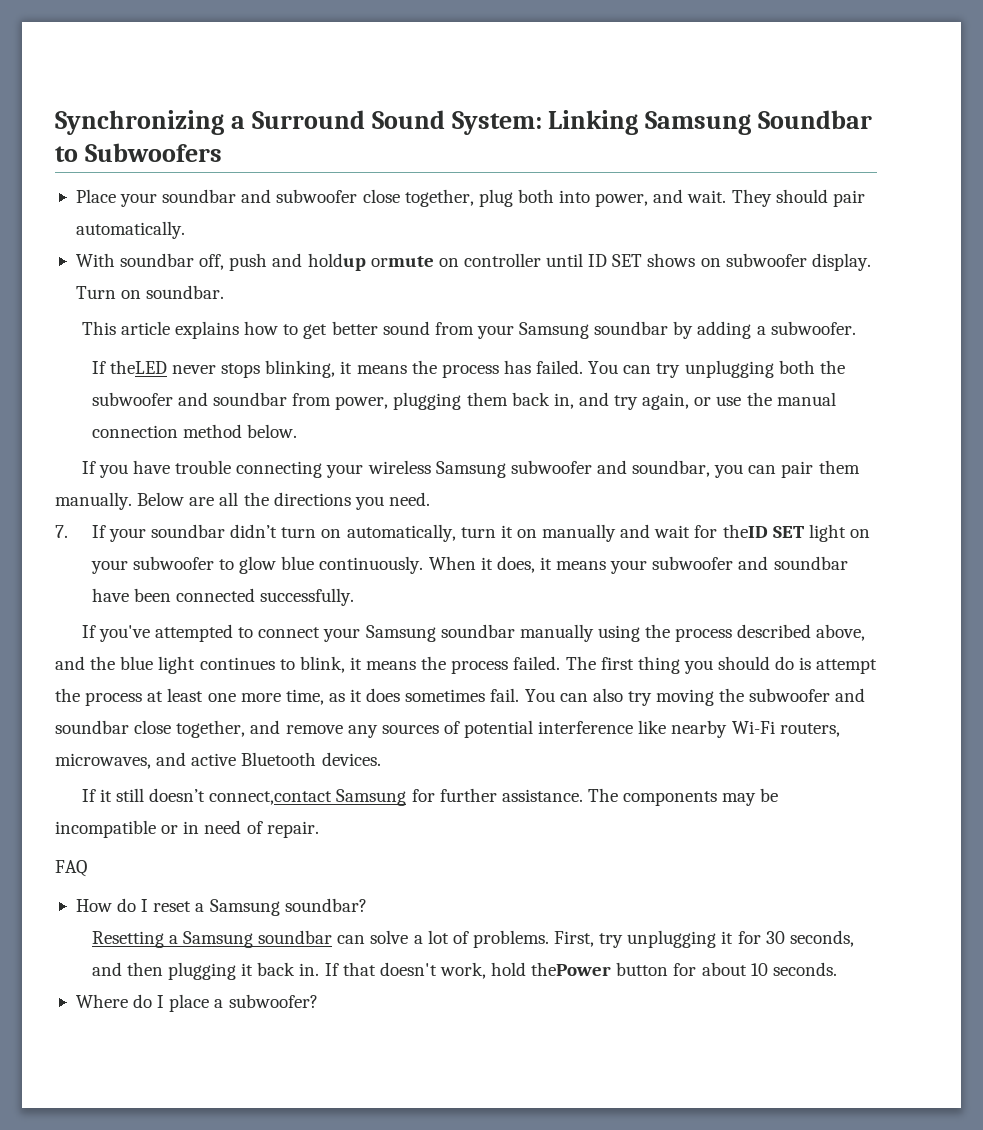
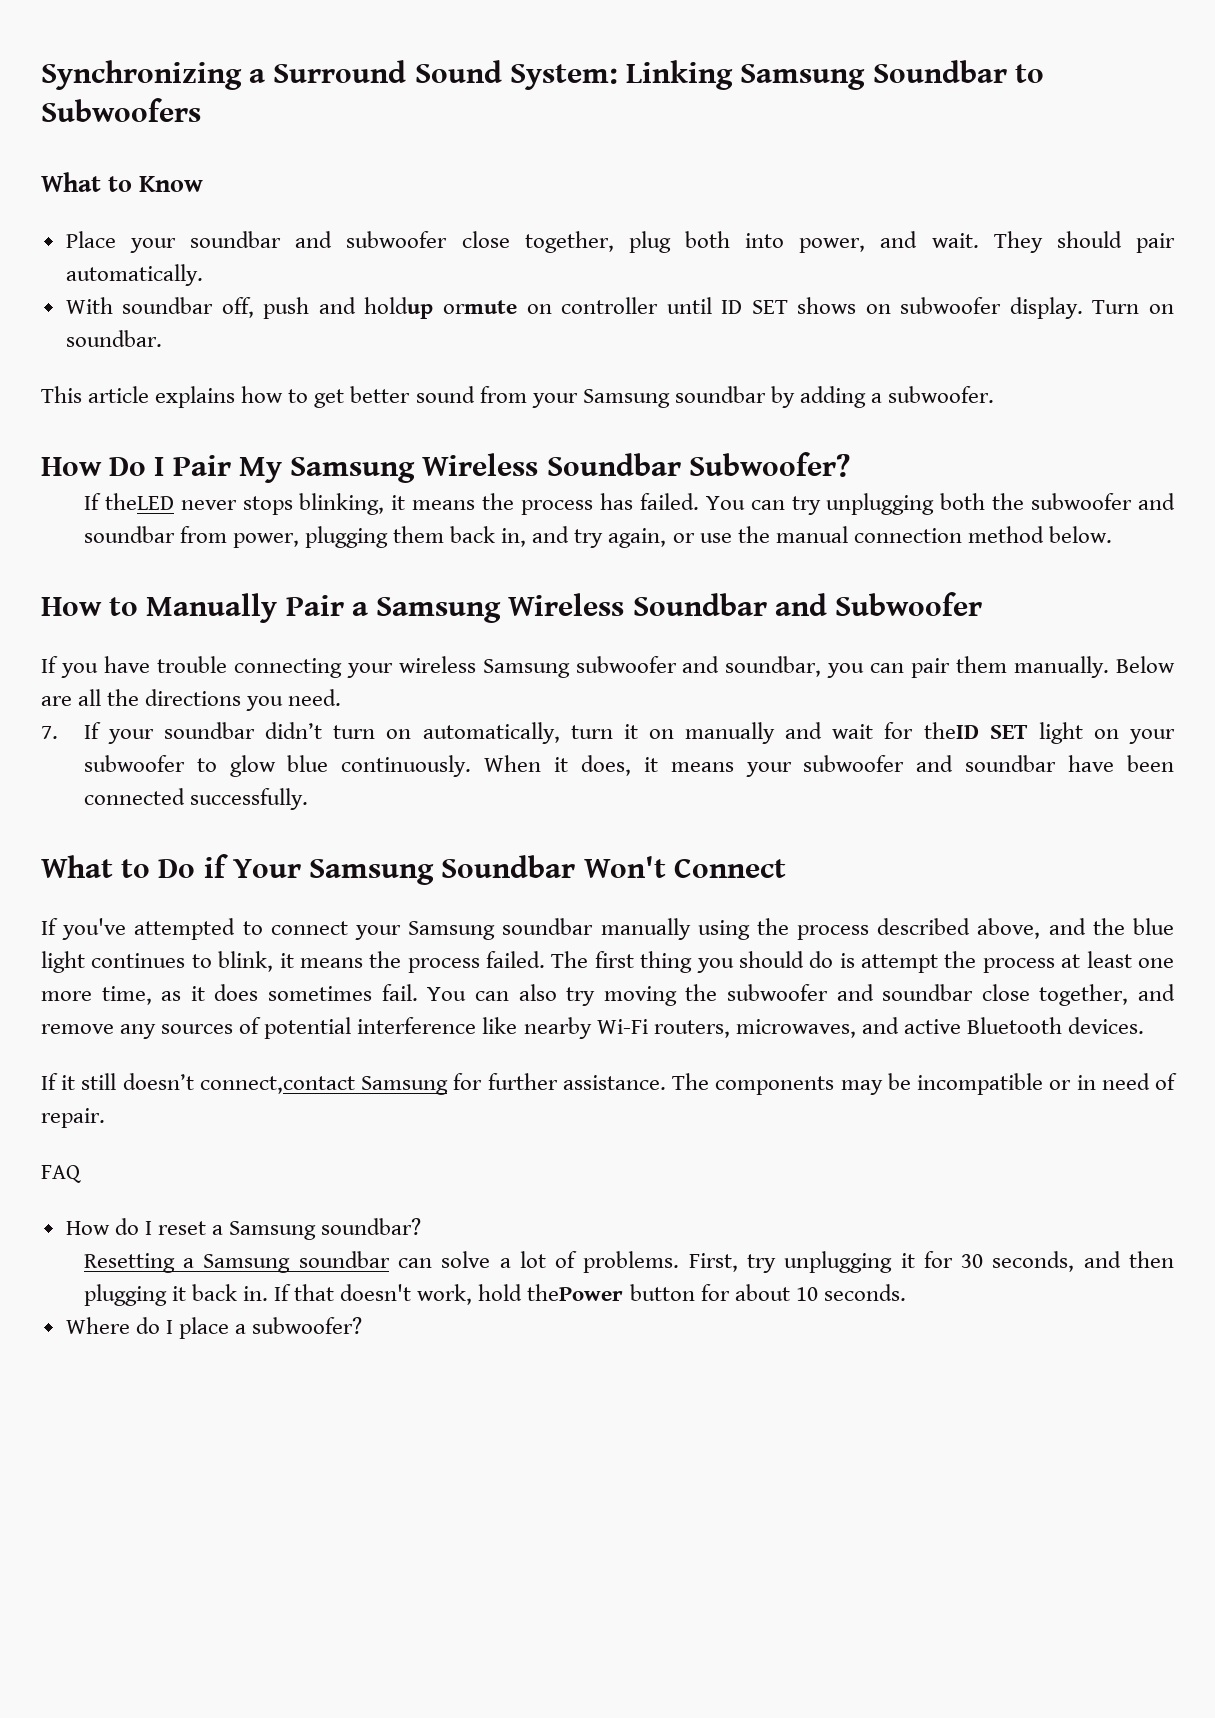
(222, 152) none -> [41,172,204,192] // What to Know
(856, 328) none -> [41,452,850,483] // How Do I Pair My Samsung Wireless Soundbar Subwoofer?
(298, 431) none -> [41,592,983,623] // How to Manually Pair a Samsung Wireless Soundbar and Subwoofer
(355, 597) none -> [41,854,786,885] // What to Do if Your Samsung Soundbar Won't Connect

